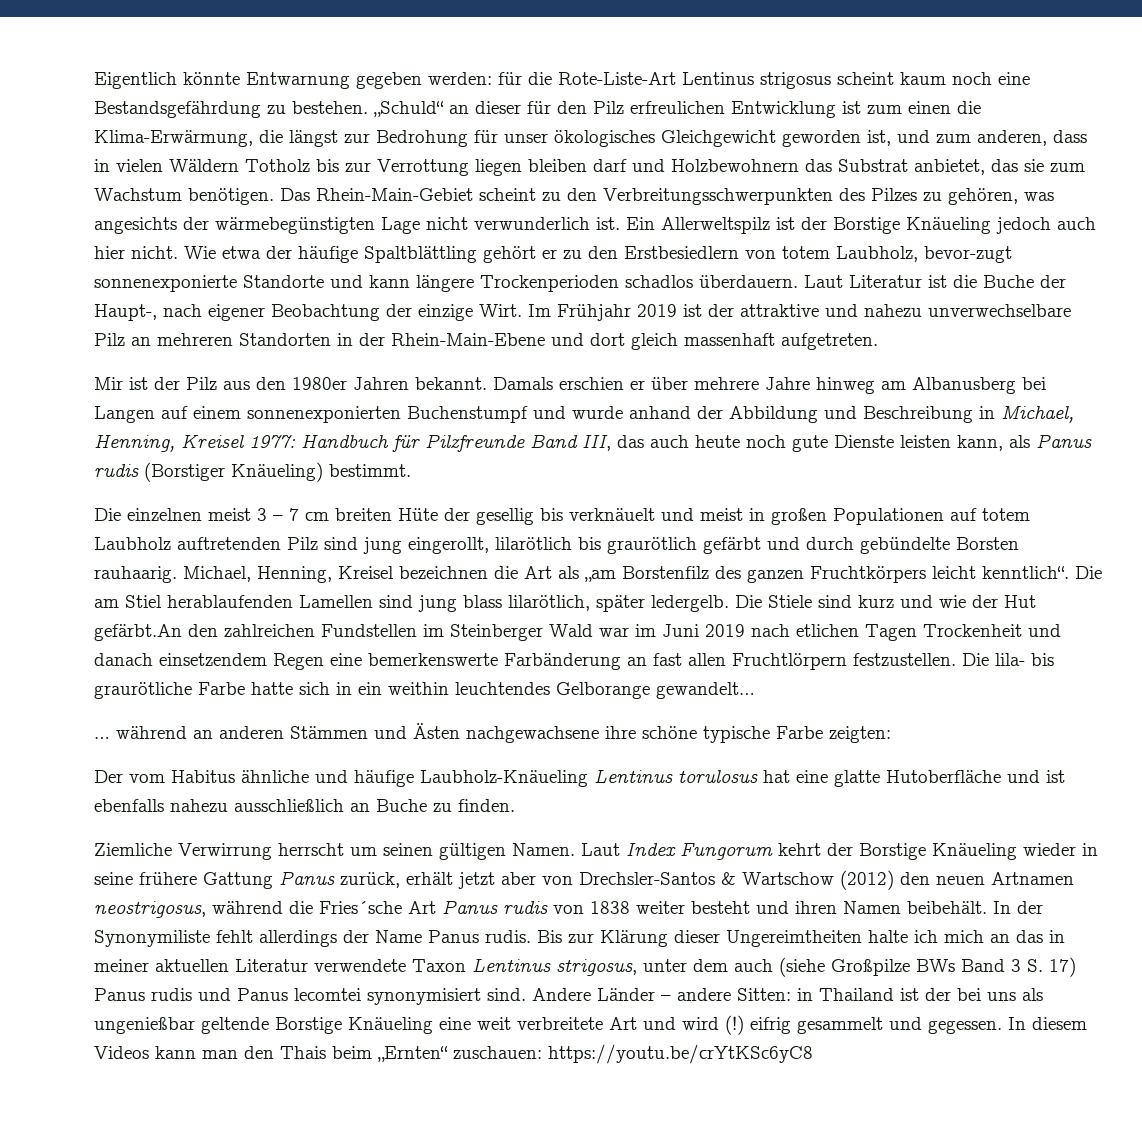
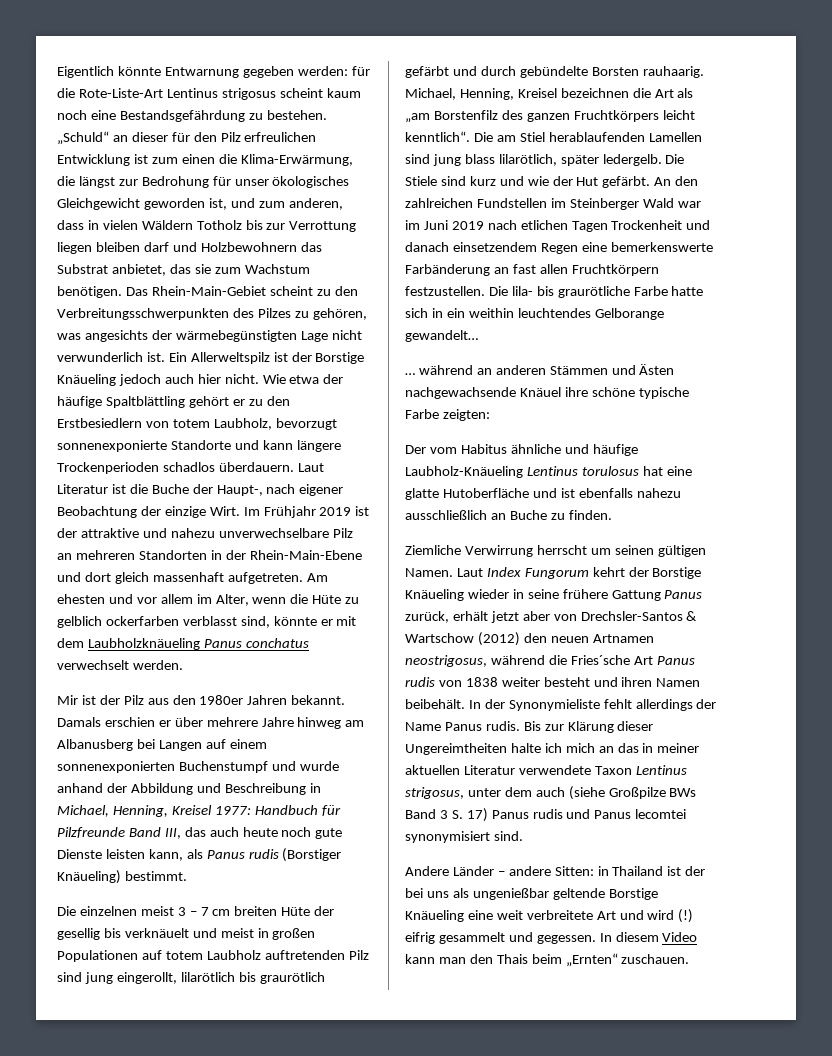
[924,246,1012,263] bevor-zugt -> [275,418,337,430] bevorzugt
(878, 341) none -> [306,573,328,582] [57,594,360,606] [57,616,357,628] [57,638,309,650] [57,660,183,670] Am ehesten und vor allem im Alter, wenn die Hüte zu gelblich ockerfarben verblasst sind, könnte er mit dem Laubholzknäueling Panus conchatus verwechselt werden.
[94,624,182,641] gefärbt.An -> [602,176,672,188] gefärbt. An
[732,653,847,670] Fruchtlörpern -> [571,264,659,276] Fruchtkörpern
[466,726,599,743] nachgewachsene -> [405,387,561,399] nachgewachsende Knäuel
[94,930,210,947] Synonymiliste -> [508,699,600,711] Synonymieliste
(526, 994) none -> (523, 836) //
[94,1046,149,1059] Videos -> [662,932,698,942] Video
[453,1044,813,1064] zuschauen: https://youtu.be/crYtKSc6yC8 -> [621,954,690,964] zuschauen.

